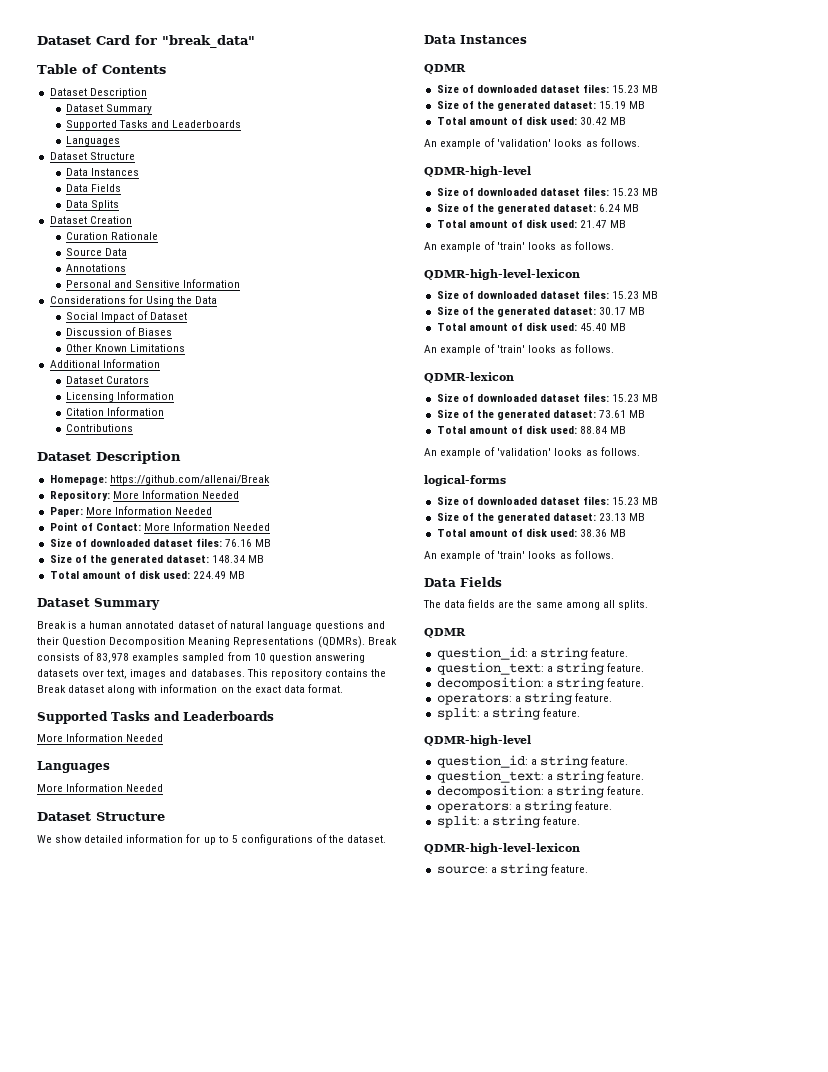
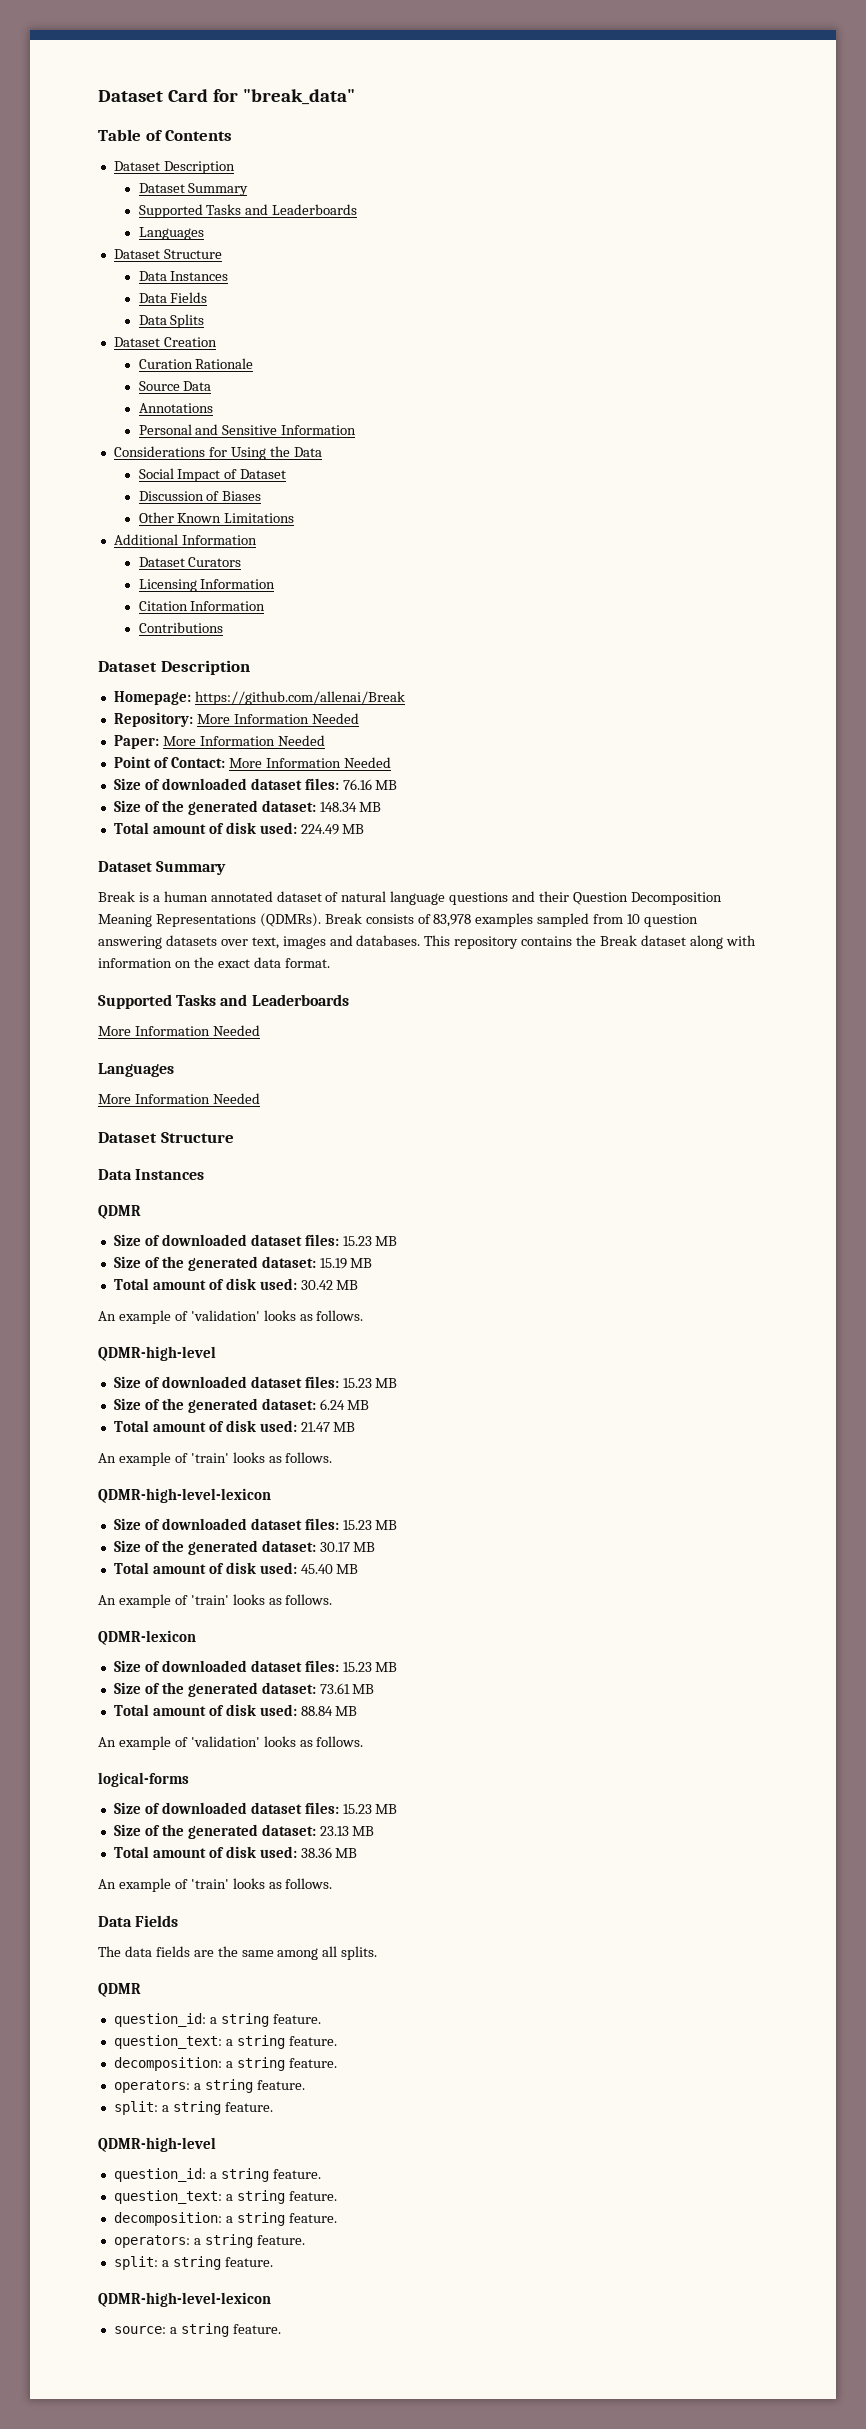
[37,834,387,845] // We show detailed information for up to 5 configurations of the dataset. -> (234, 1137) none

